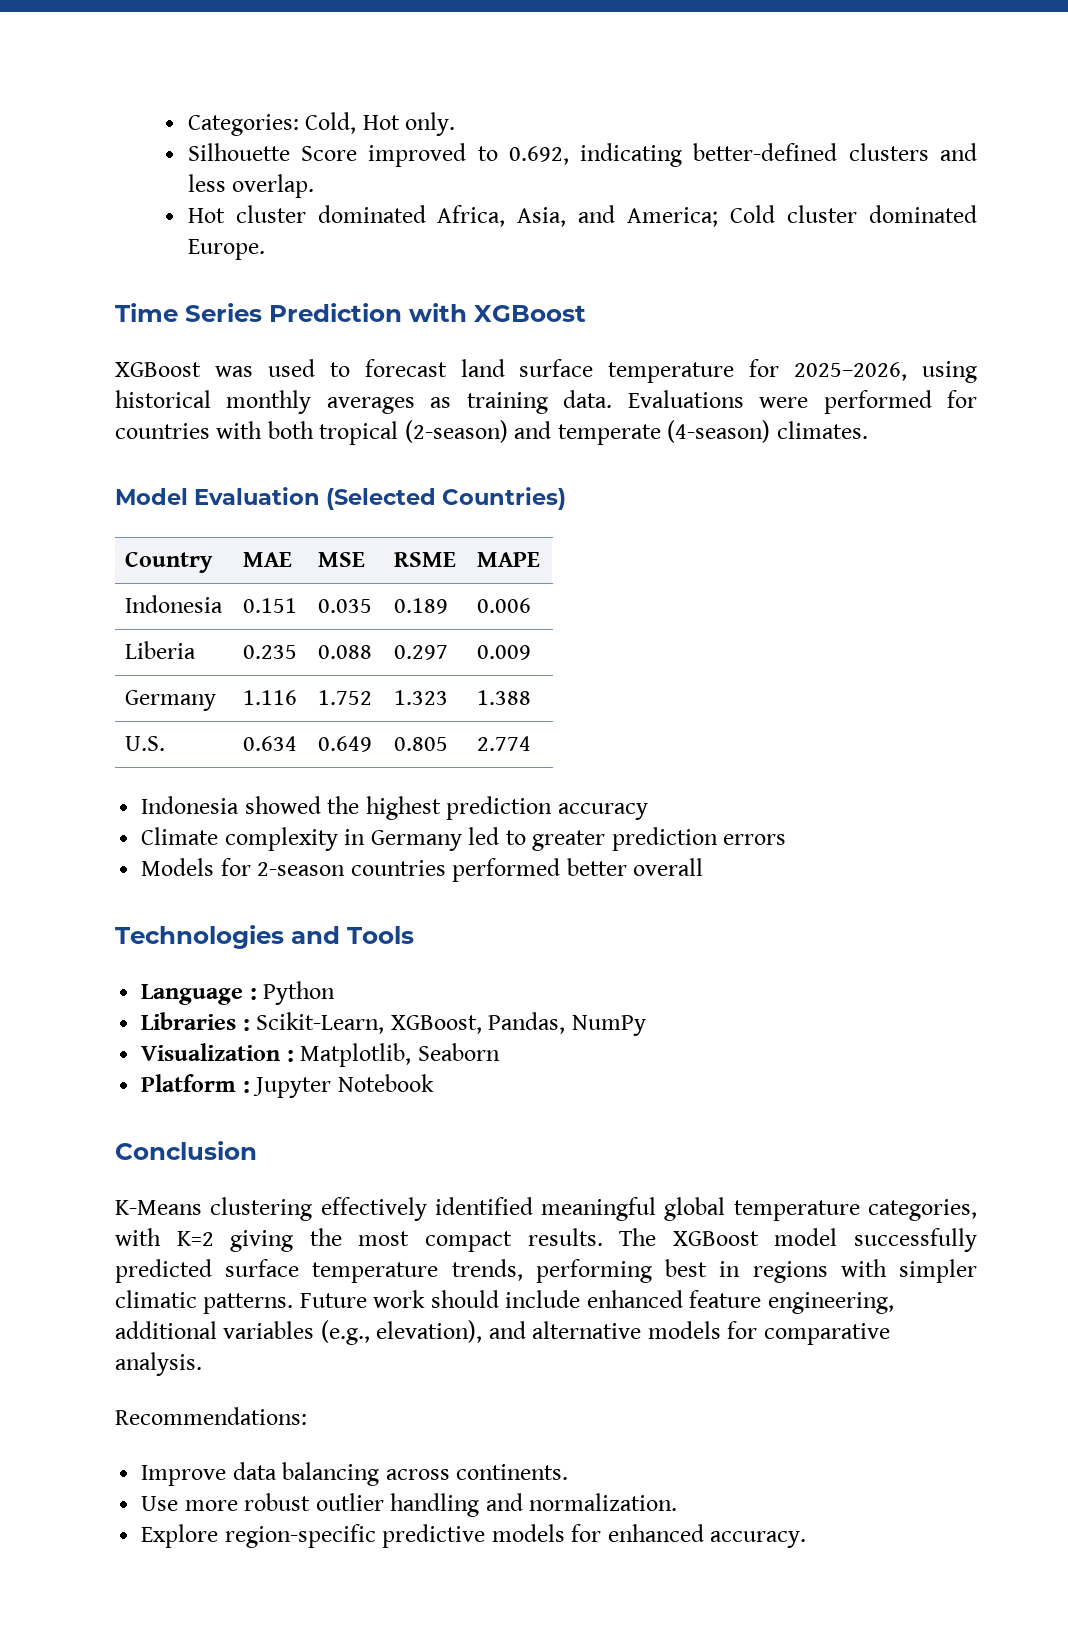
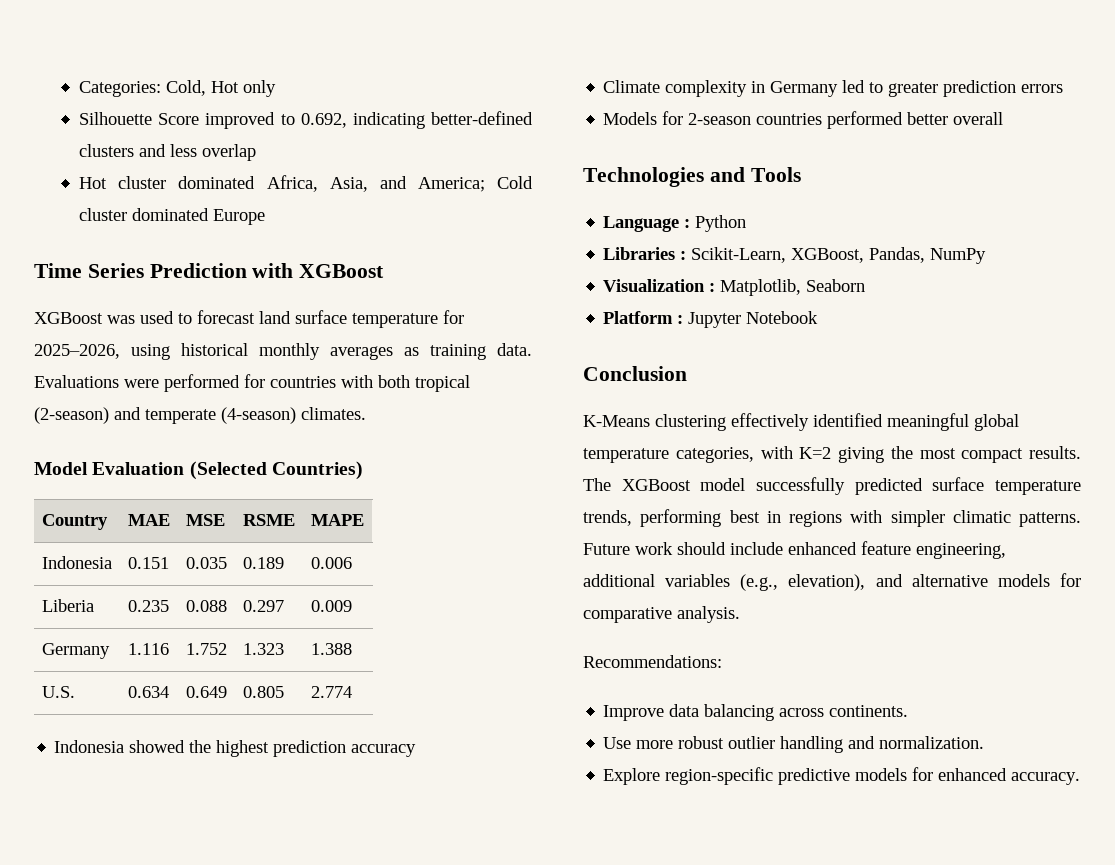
[405,112,456,136] only. -> [243,80,277,97] only
[232,174,315,198] overlap. -> [202,144,257,161] overlap
[187,239,265,260] Europe. -> [213,209,266,225] Europe

